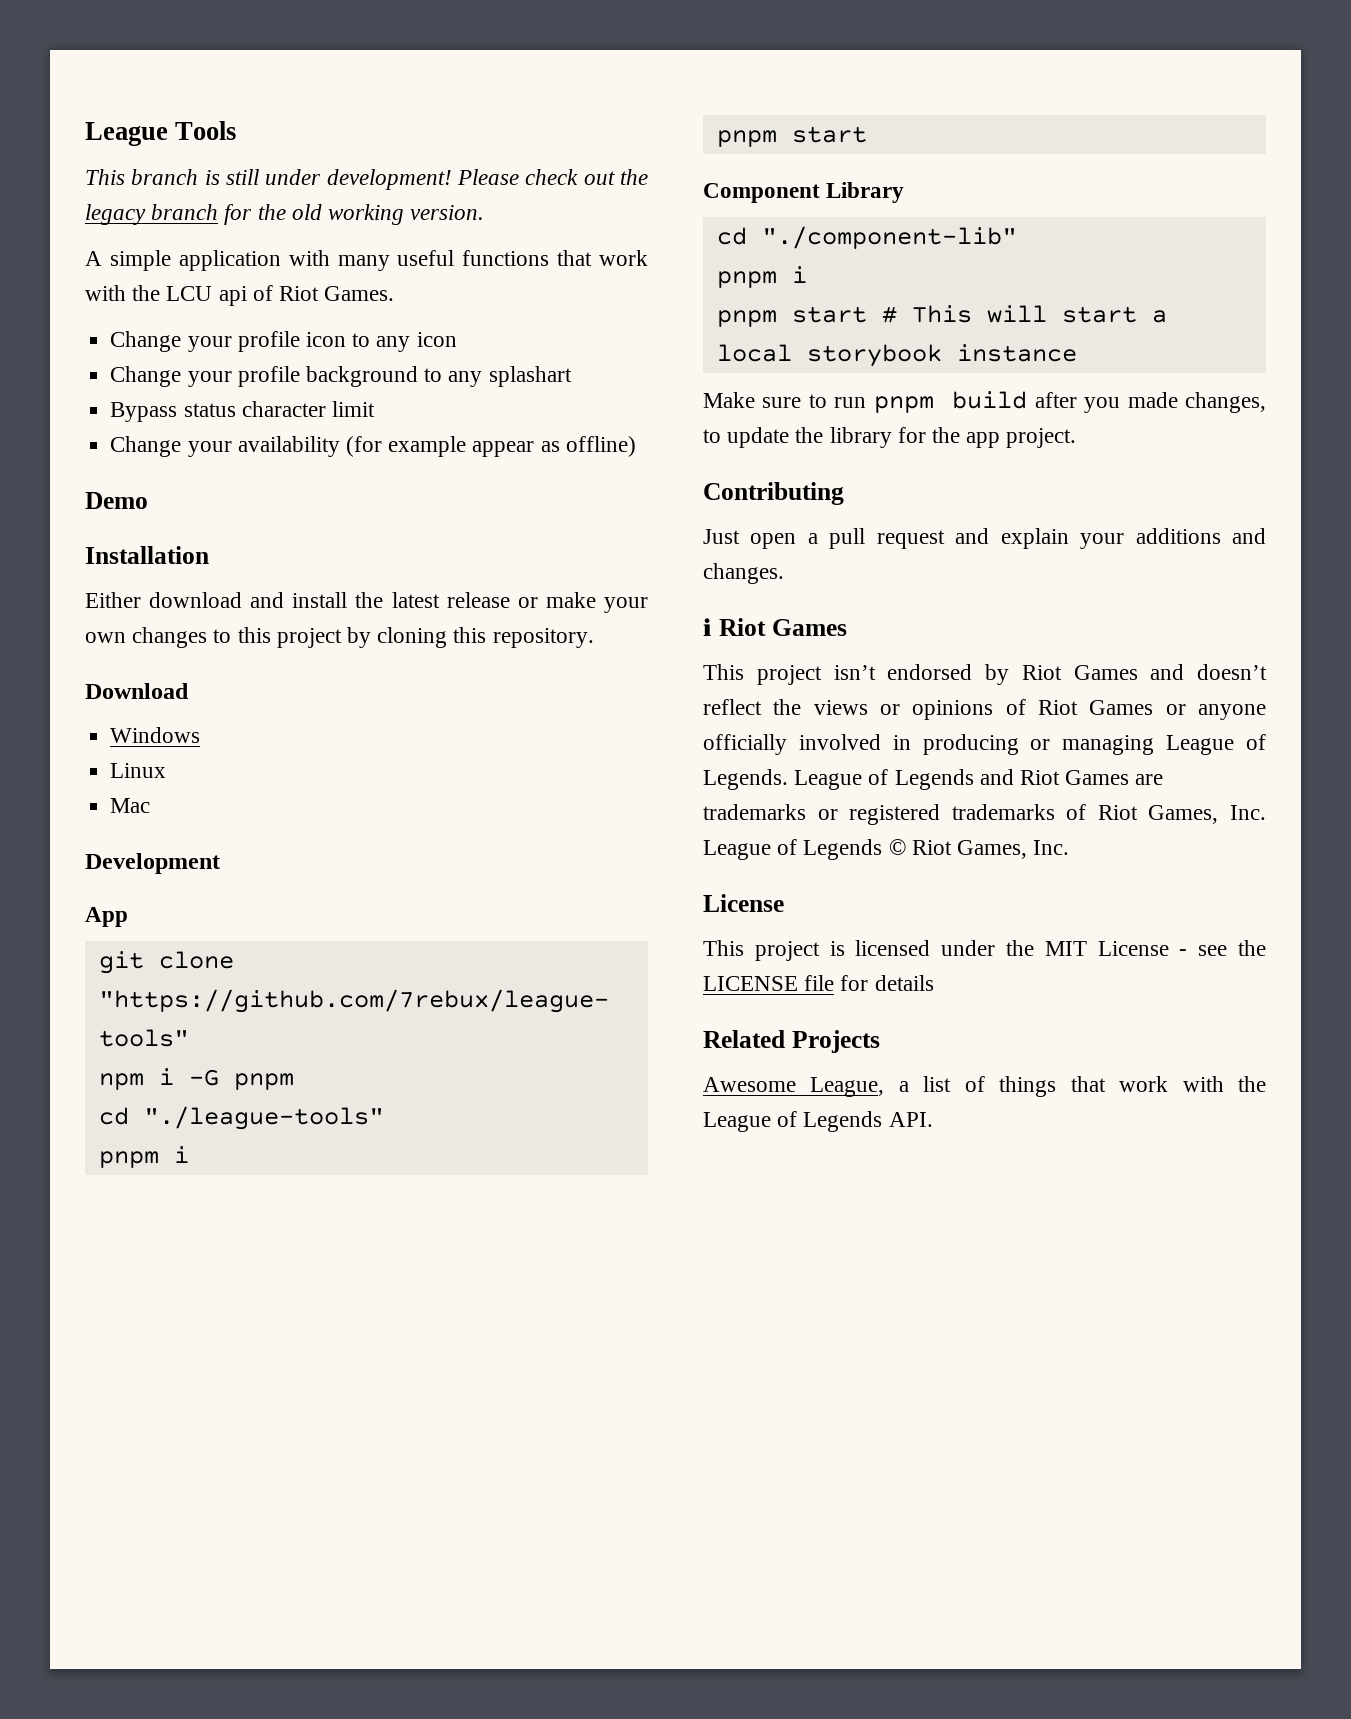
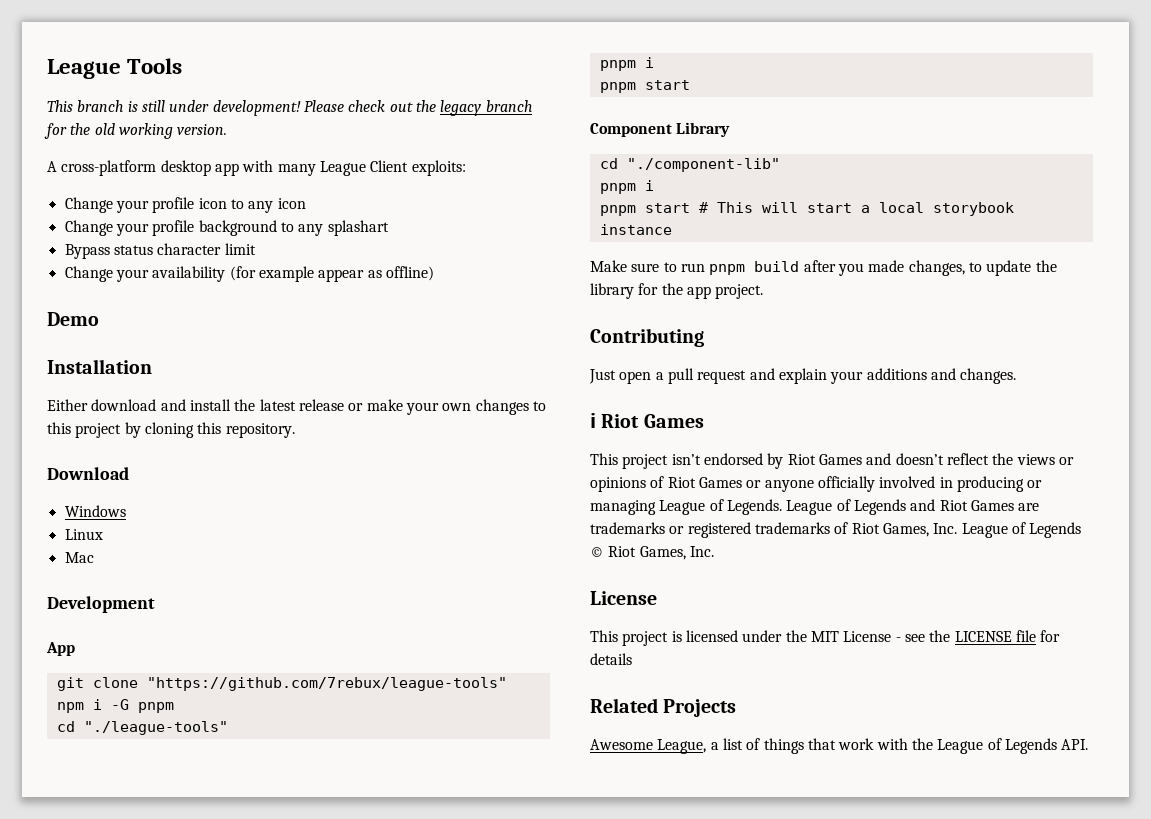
[109,250,648,271] [85,285,395,306] simple application with many useful functions that work with the LCU api of Riot Games. -> [61,160,466,176] cross-platform desktop app with many League Client exploits:

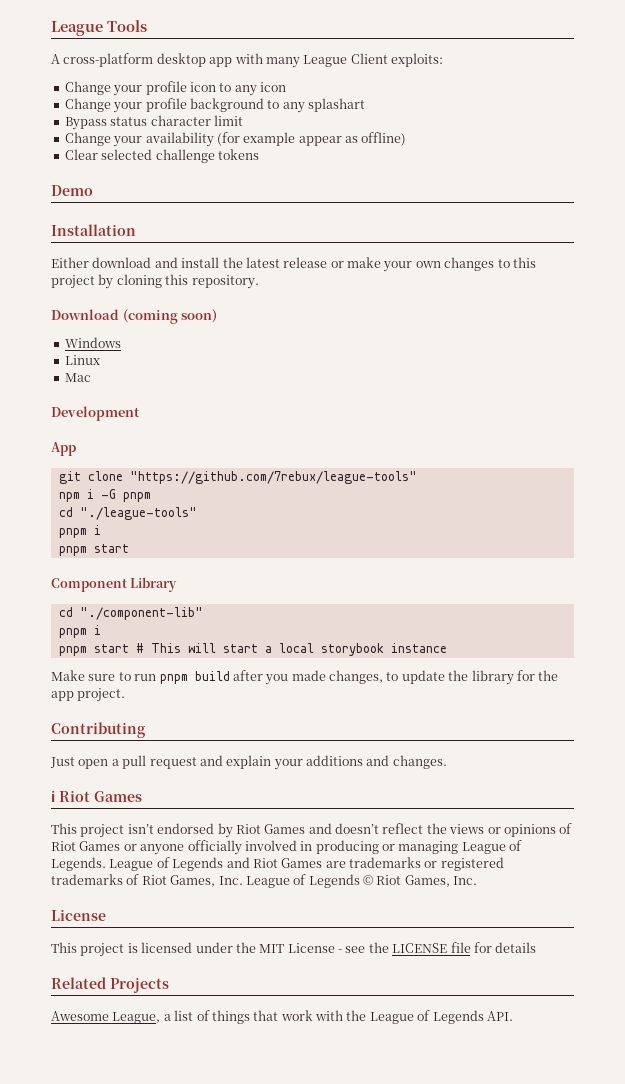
[47,100,532,116] [44,123,228,139] // This branch is still under development! Please check out the legacy branch for the old working version. -> (147, 26) none
(434, 273) none -> [64,149,259,163] // Clear selected challenge tokens
(129, 473) none -> [122,309,218,324] (coming soon)

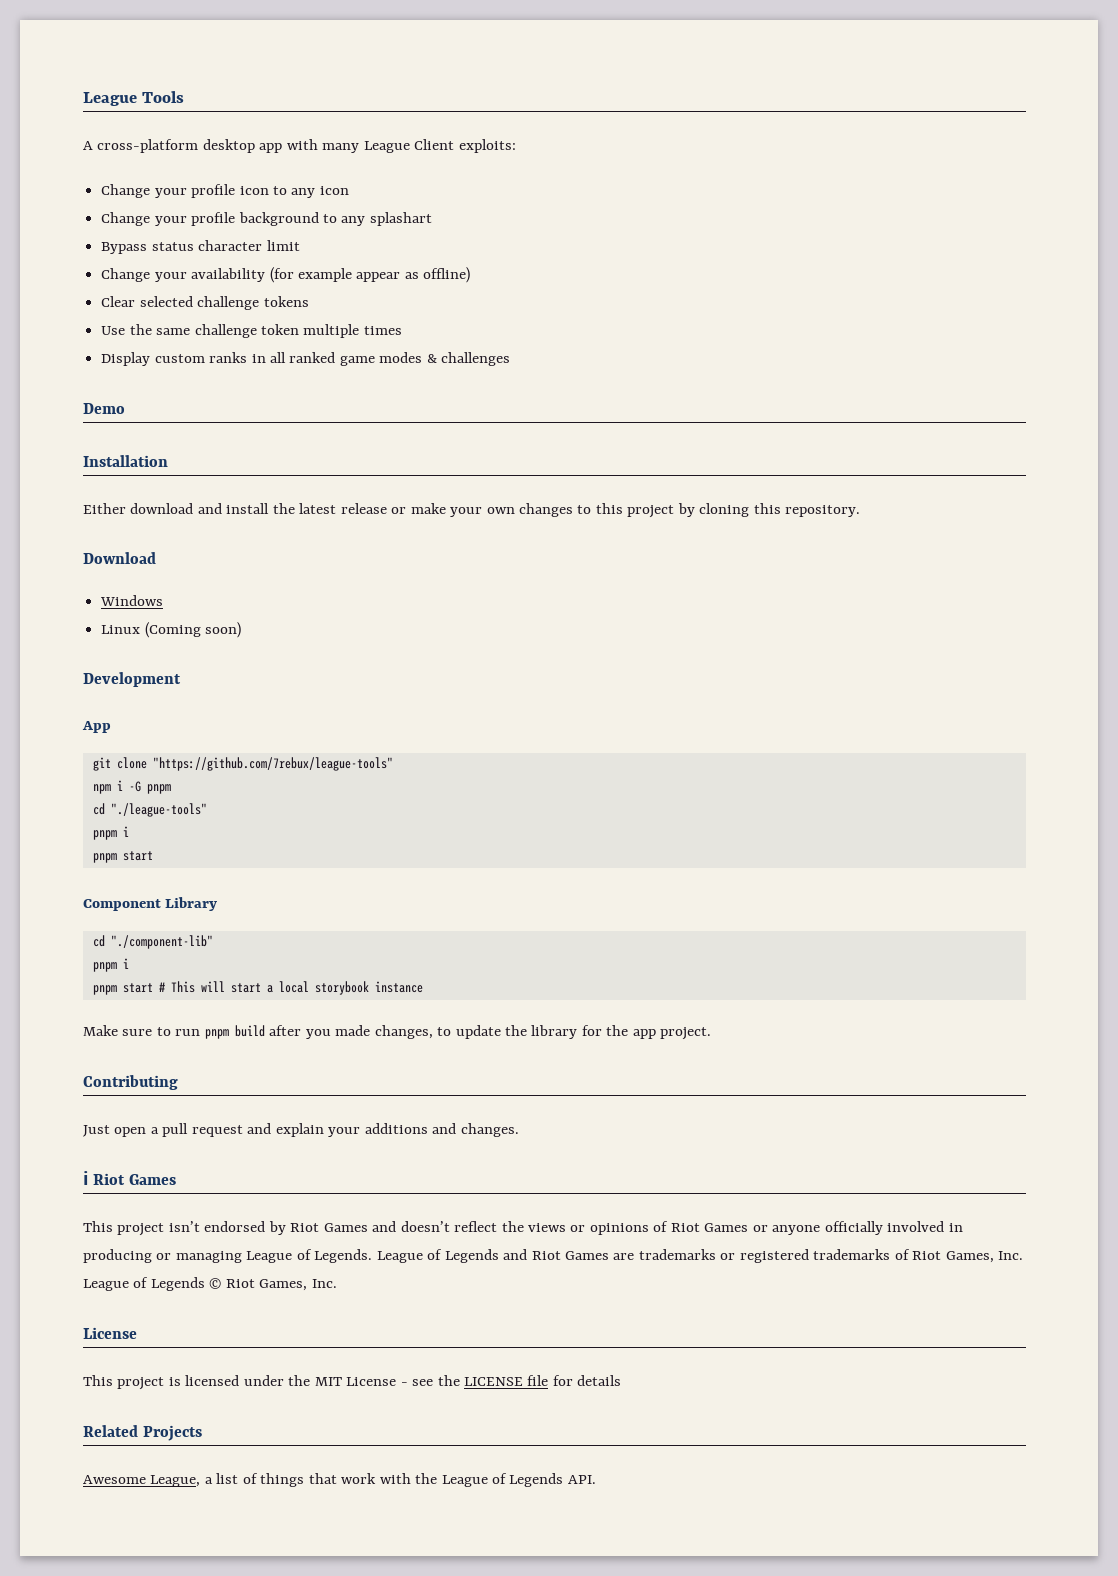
(259, 154) none -> [101,324,402,338] [101,352,511,366] // Use the same challenge token multiple times // Display custom ranks in all ranked game modes & challenges
[122,309,218,324] (coming soon) -> (156, 558) none
[64,373,91,382] // Mac -> [144,622,242,638] (Coming soon)

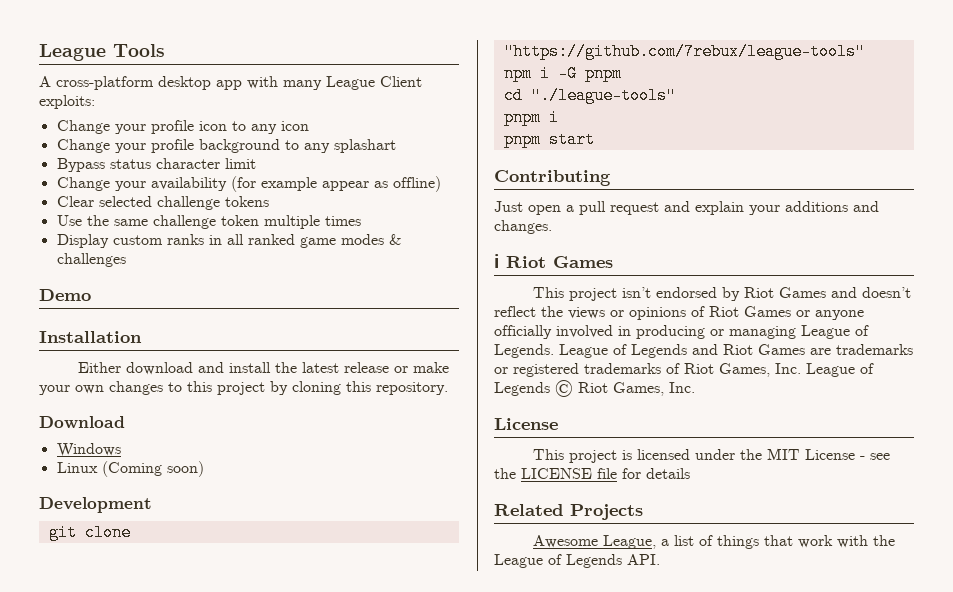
[82,721,111,733] // App -> (152, 505) none
[83,897,218,911] [92,935,213,949] [92,958,129,972] [92,981,423,995] [83,1025,712,1040] // Component Library // cd "./component-lib" // pnpm i // pnpm start # This will start a local storybook instance // Make sure to run pnpm build after you made changes, to update the library for the app project. -> (595, 139) none

